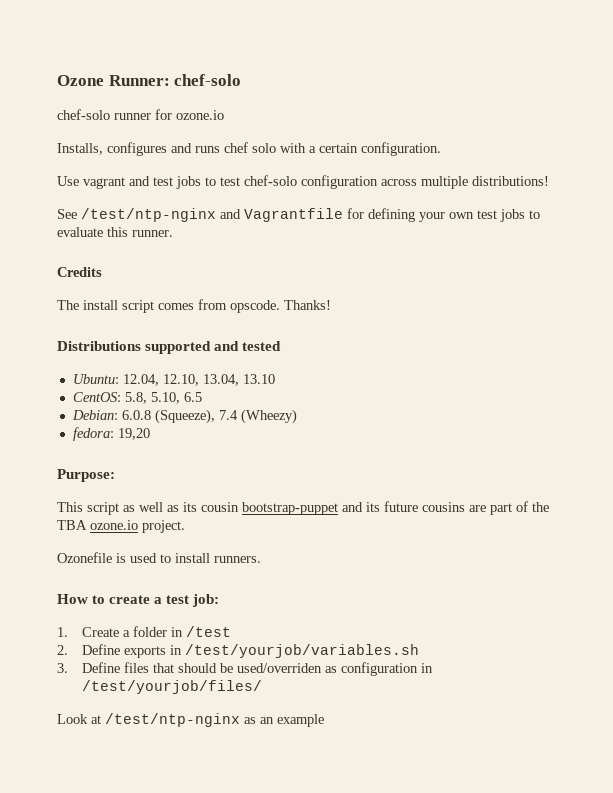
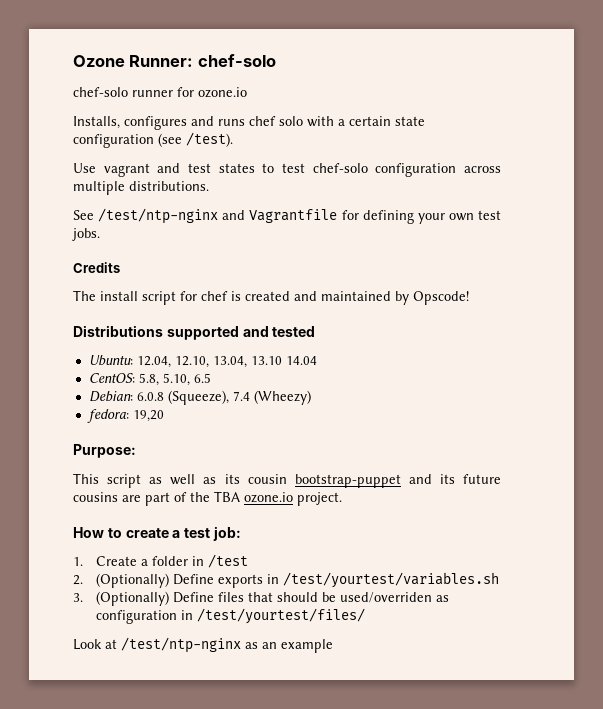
[361,142,441,156] configuration. -> [395,116,425,126] [73,132,233,148] state configuration (see /test).
[176,176,201,189] jobs -> [218,163,255,173] states
[472,176,549,186] distributions! -> [129,181,209,191] distributions.
[500,209,540,222] [57,227,173,237] jobs to evaluate this runner. -> [72,228,100,241] jobs.
[158,299,331,313] comes from opscode. Thanks! -> [180,291,469,305] for chef is created and maintained by Opscode!
(275, 379) none -> [285,356,317,365] 14.04
[57,552,261,563] // Ozonefile is used to install runners. -> (342, 499) none
(68, 650) none -> [95,573,169,588] (Optionally)
[184,644,419,658] /test/yourjob/variables.sh -> [282,572,499,588] /test/yourtest/variables.sh
(68, 668) none -> [95,591,169,606] (Optionally)
[81,680,262,694] /test/yourjob/files/ -> [196,608,365,624] /test/yourtest/files/

